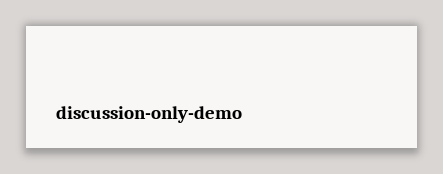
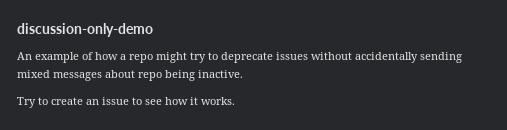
(242, 114) none -> [17,52,462,63] [17,70,243,81] [17,97,235,108] // An example of how a repo might try to deprecate issues without accidentally sending mixed messages about repo being inactive. // Try to create an issue to see how it works.

